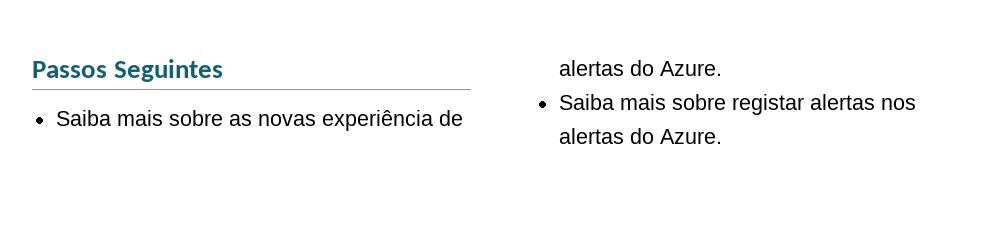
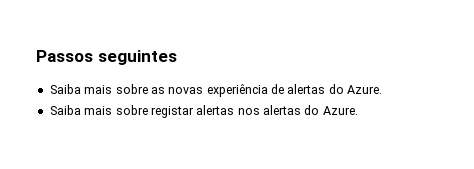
[114,59,224,82] Seguintes -> [97,50,177,65] seguintes

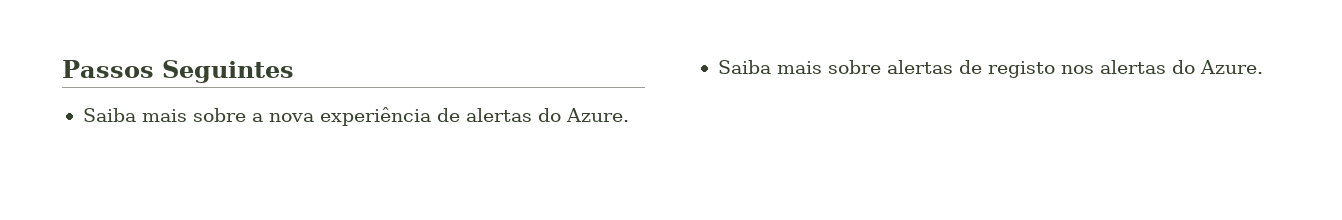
[97,50,177,65] [49,84,204,94] seguintes // Saiba mais sobre as novas -> [161,60,294,83] [82,108,314,122] Seguintes // Saiba mais sobre a nova
[150,105,235,118] registar alertas -> [886,60,1055,78] alertas de registo

